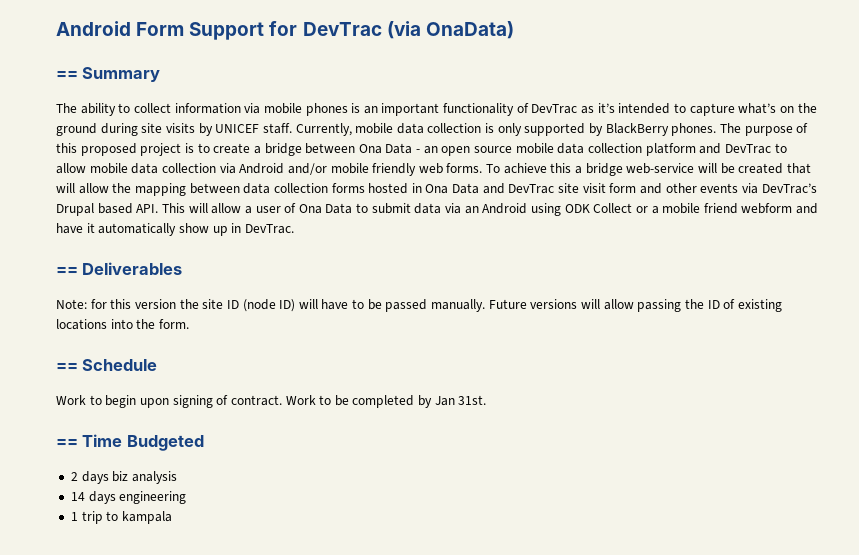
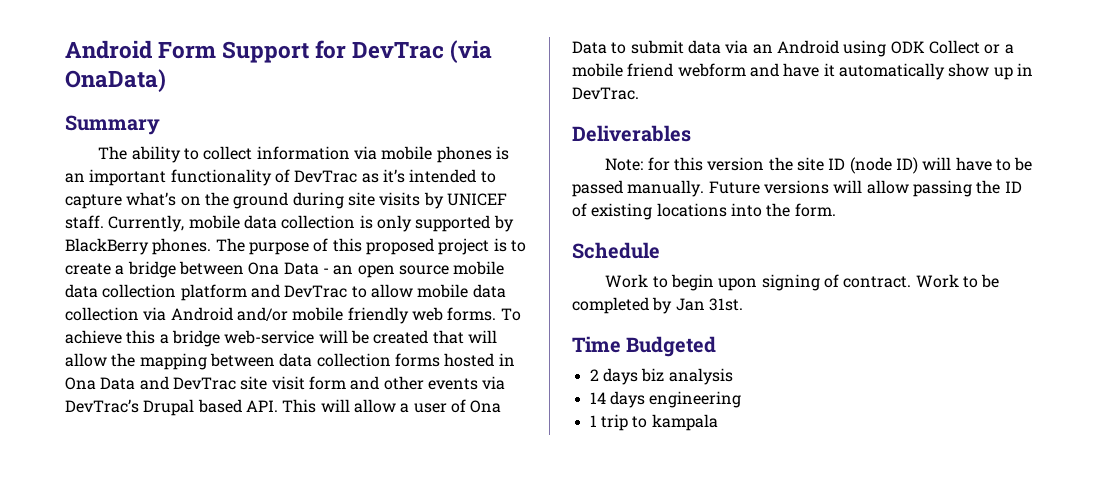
[56,71,78,79] == -> (166, 80) none
[56,267,78,275] == -> (639, 93) none
[56,363,78,371] == -> (836, 210) none
[56,439,78,447] == -> (743, 304) none

